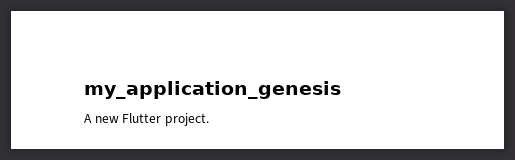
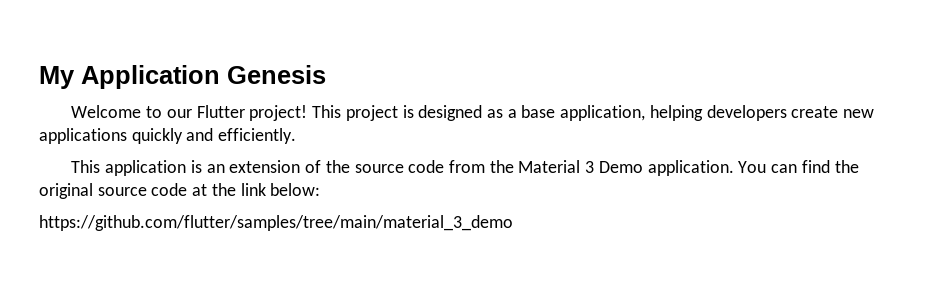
[84,81,341,99] [84,113,209,126] my_application_genesis // A new Flutter project. -> [39,65,326,89] [71,105,875,121] [39,128,297,144] [71,160,859,176] [39,183,321,199] [39,215,513,231] My Application Genesis // Welcome to our Flutter project! This project is designed as a base application, helping developers create new applications quickly and efficiently. // This application is an extension of the source code from the Material 3 Demo application. You can find the original source code at the link below: // https://github.com/flutter/samples/tree/main/material_3_demo

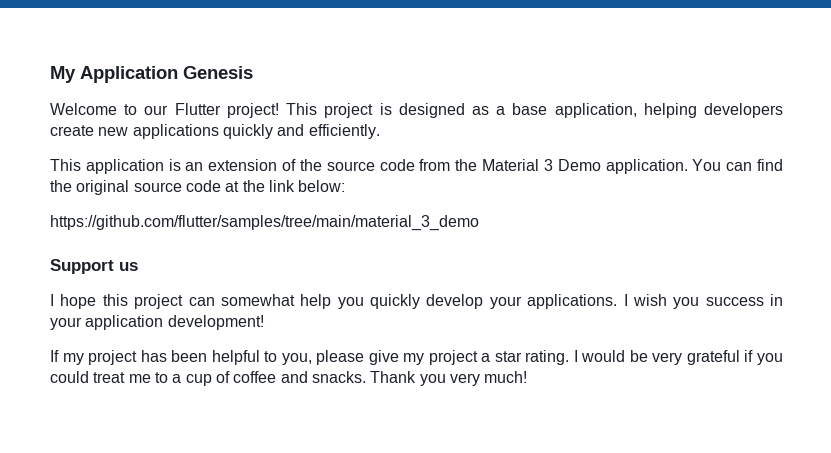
(513, 223) none -> [50,259,138,274] [50,294,783,309] [50,315,264,330] [50,350,783,365] [50,371,528,386] // Support us // I hope this project can somewhat help you quickly develop your applications. I wish you success in your application development! // If my project has been helpful to you, please give my project a star rating. I would be very grateful if you could treat me to a cup of coffee and snacks. Thank you very much!

